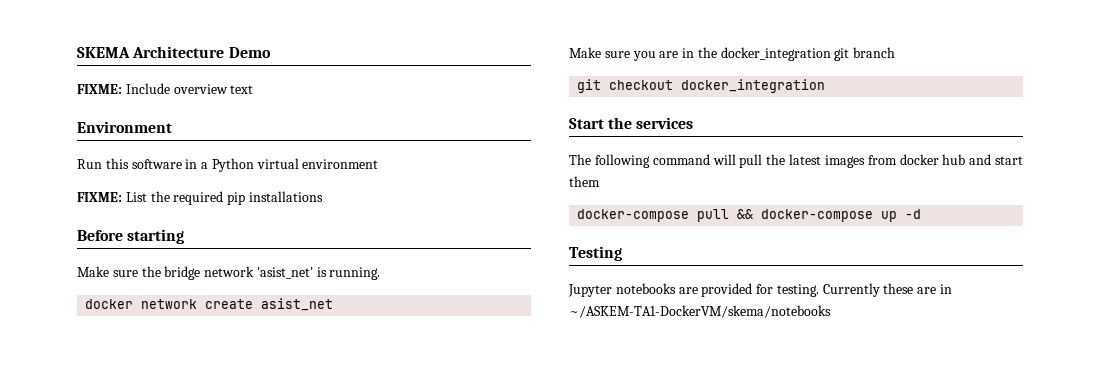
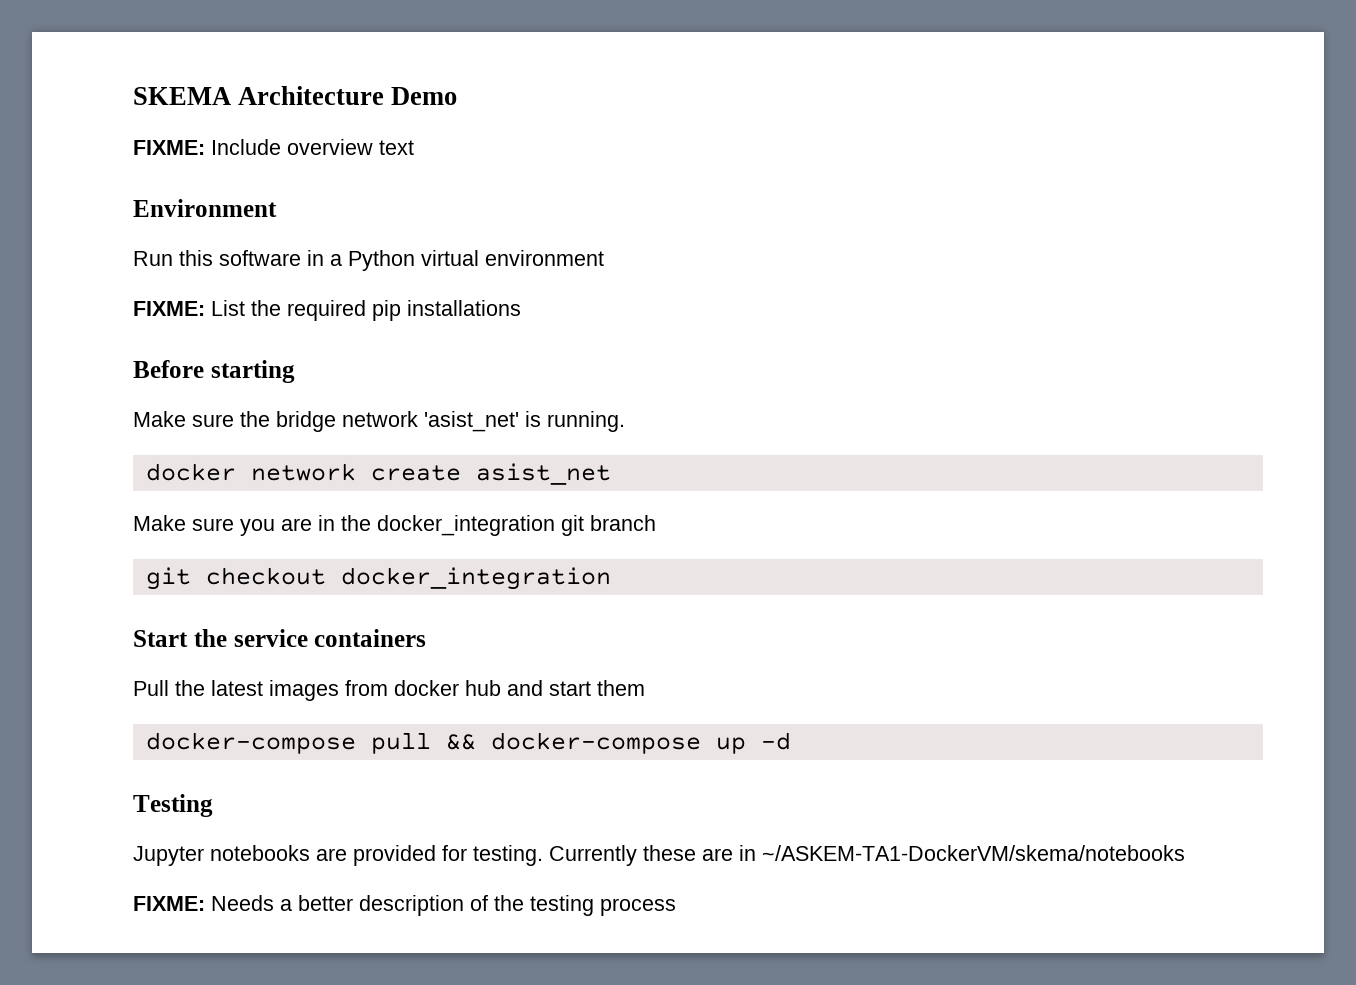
[636,117,694,129] [569,154,763,168] services // The following command will pull -> [233,629,427,647] [133,680,169,696] service containers // Pull
(831, 311) none -> [133,895,676,916] // FIXME: Needs a better description of the testing process

